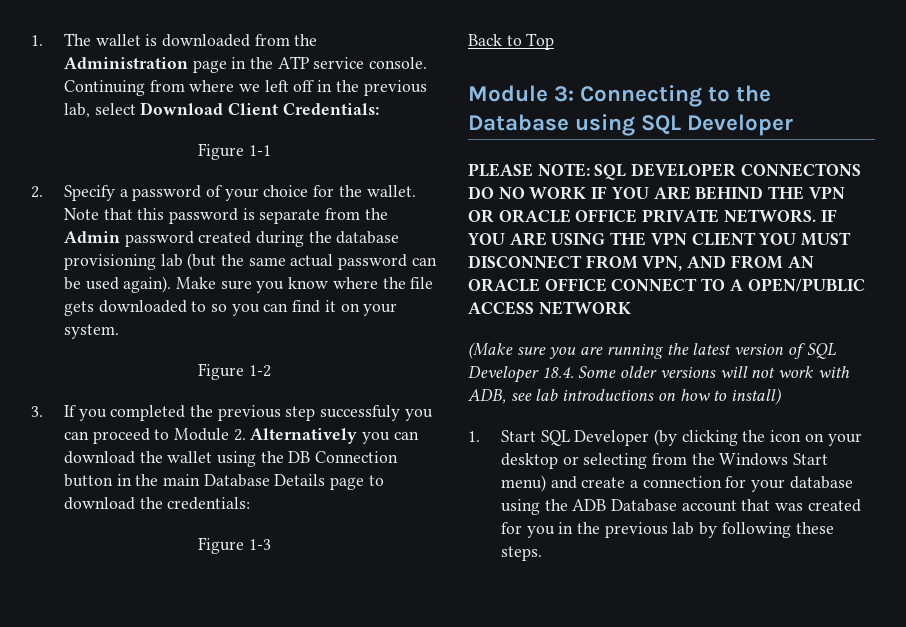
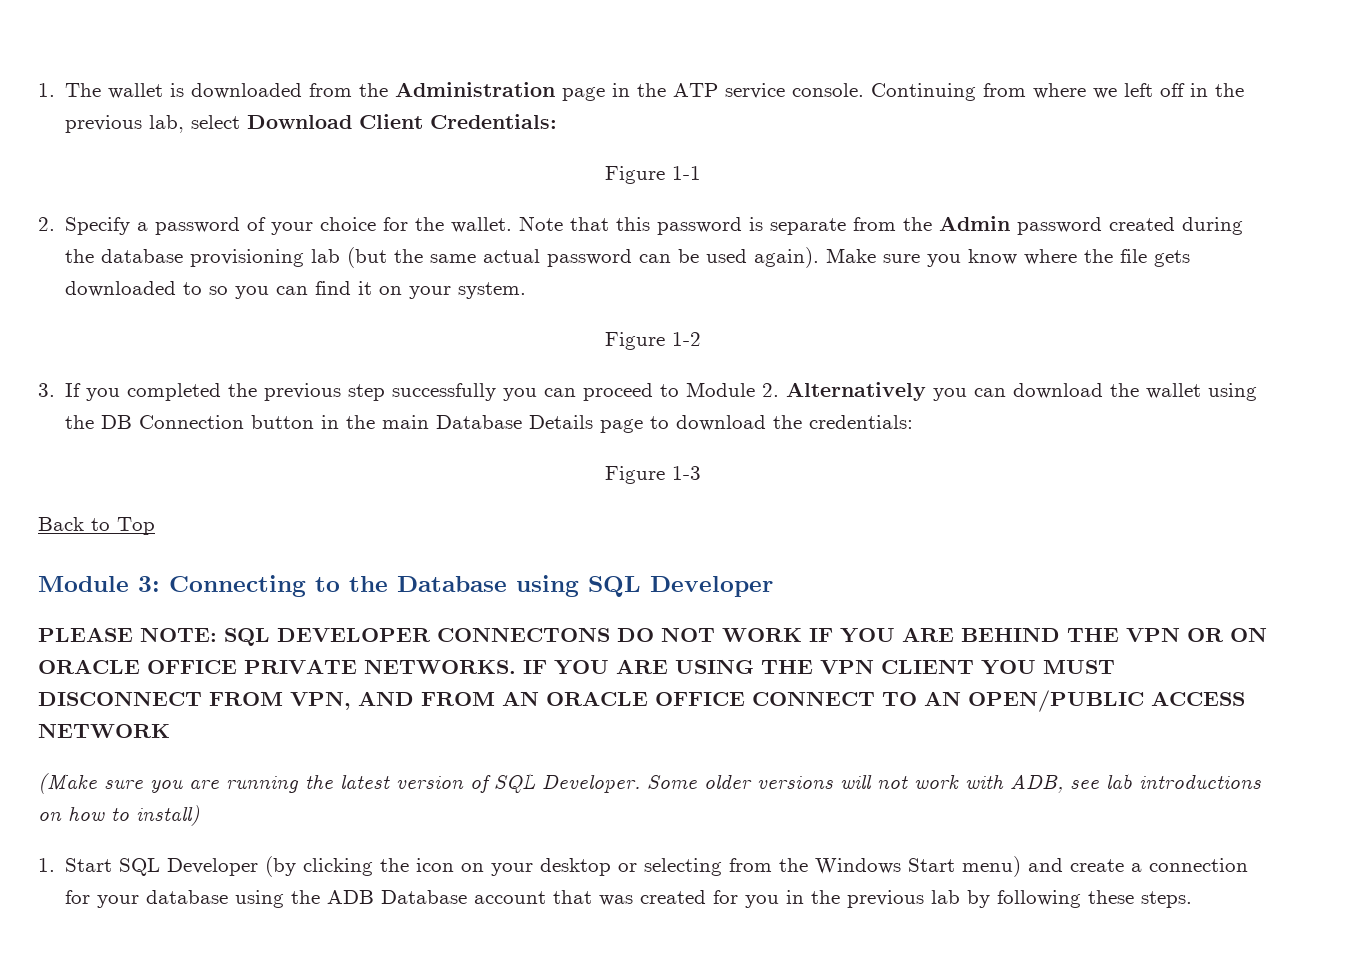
[320,405,401,421] successfuly -> [392,383,497,401] successfully
[498,187,525,199] NO -> [661,627,715,642] NOT
(494, 216) none -> [1230,627,1267,642] ON
[723,209,816,223] NETWORS. -> [364,659,516,674] NETWORKS.
[729,279,743,291] A -> [924,691,961,706] AN
[468,366,574,383] Developer 18.4. -> [542,774,640,793] Developer.

